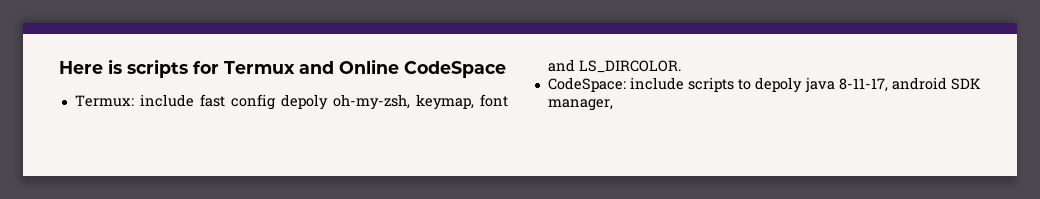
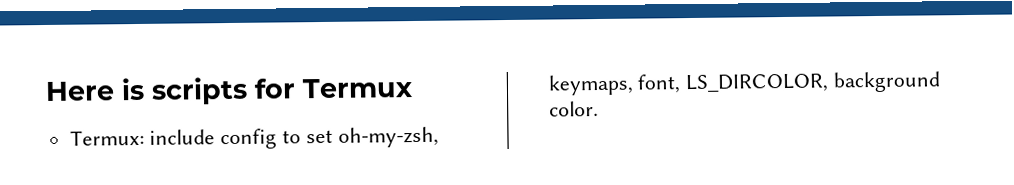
[299,59,506,78] and Online CodeSpace -> (413, 88) none
[199,94,509,110] [547,59,681,73] [547,77,982,93] [547,99,613,111] fast config depoly oh-my-zsh, keymap, font and LS_DIRCOLOR. // CodeSpace: include scripts to depoly java 8-11-17, android SDK manager, -> [220,126,439,150] [547,71,942,96] [548,101,599,117] config to set oh-my-zsh, keymaps, font, LS_DIRCOLOR, background color.

